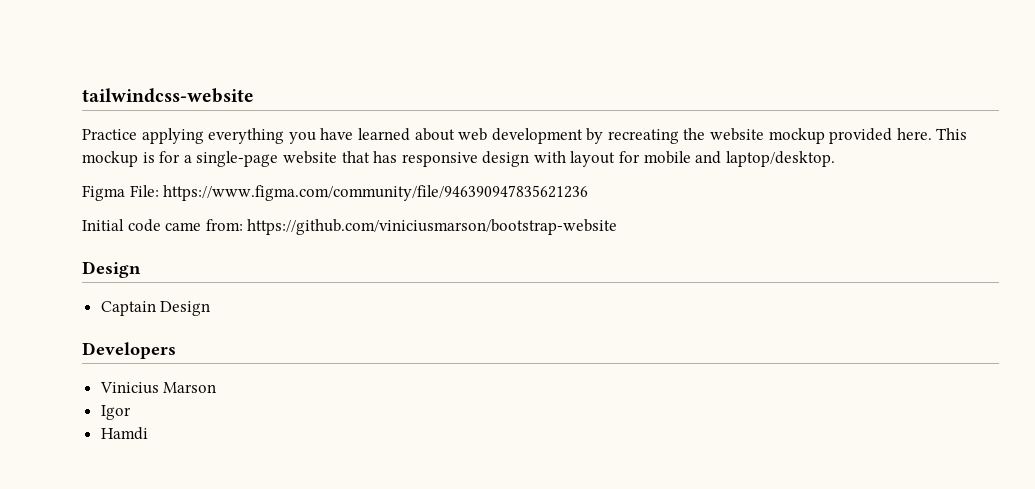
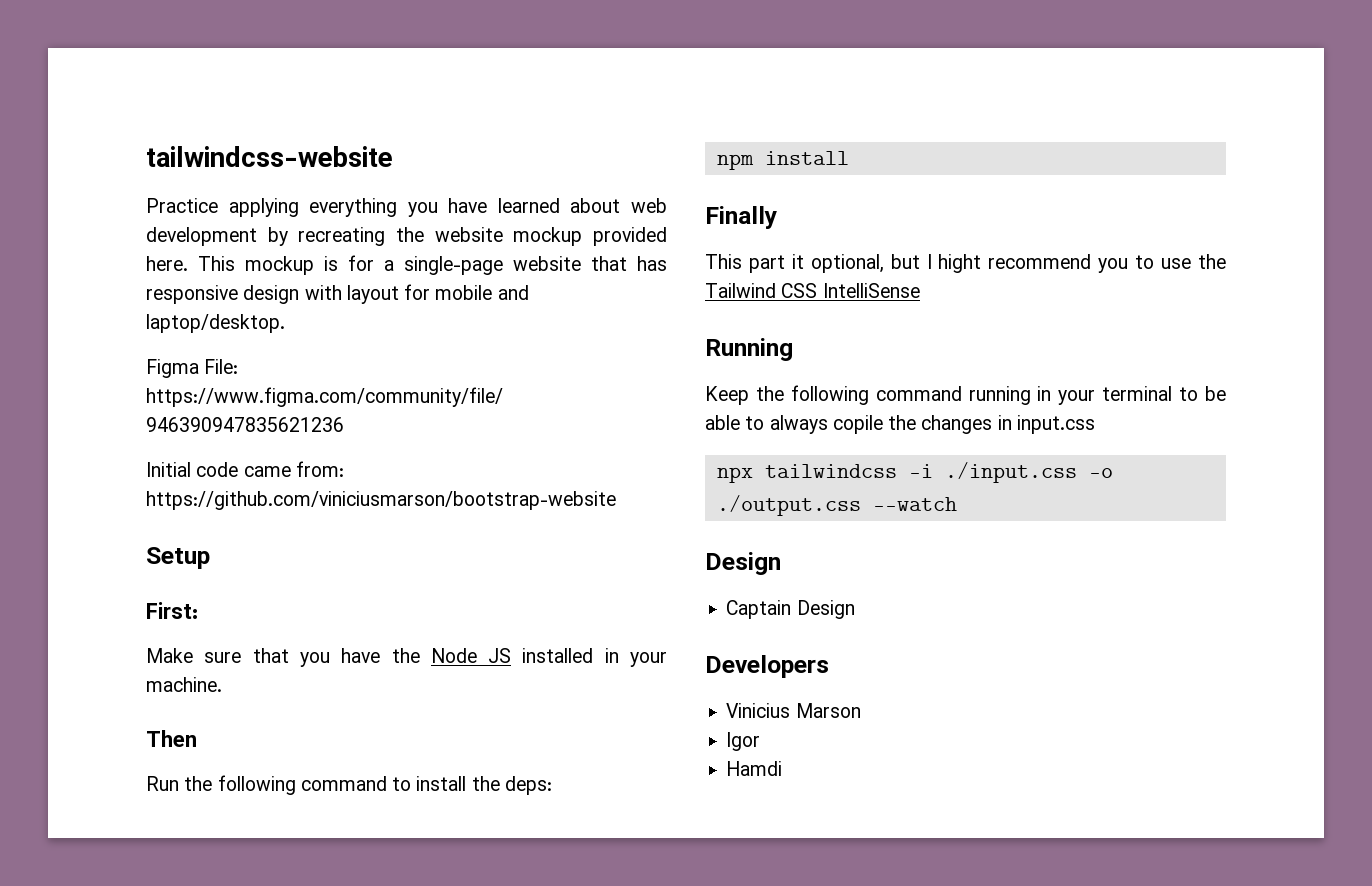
(618, 227) none -> [146,547,210,569] [146,602,198,619] [146,648,668,667] [146,677,222,692] [146,730,197,747] [146,775,552,795] [716,151,849,170] [705,206,777,229] [705,254,1226,273] [705,283,920,298] [705,338,793,361] [705,385,1226,405] [705,415,1095,434] [716,462,1113,483] [716,495,957,516] // Setup // First: // Make sure that you have the Node JS installed in your machine. // Then // Run the following command to install the deps: // npm install // Finally // This part it optional, but I hight recommend you to use the Tailwind CSS IntelliSense // Running // Keep the following command running in your terminal to be able to always copile the changes in input.css // npx tailwindcss -i ./input.css -o ./output.css --watch

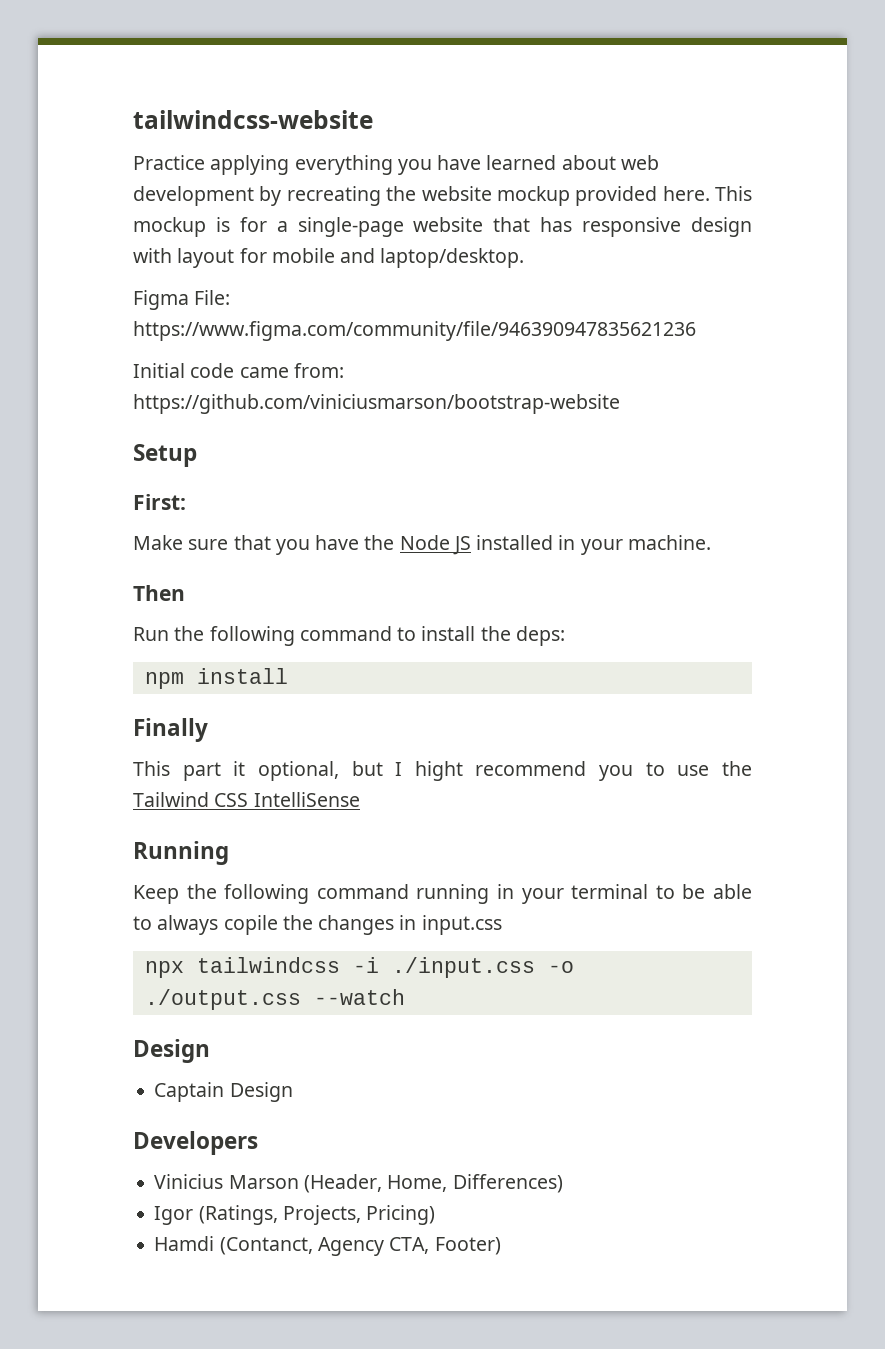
[726,732,761,751] [726,761,783,776] // Igor // Hamdi -> [303,1174,563,1193] [154,1205,436,1225] [154,1236,501,1256] (Header, Home, Differences) // Igor (Ratings, Projects, Pricing) // Hamdi (Contanct, Agency CTA, Footer)

